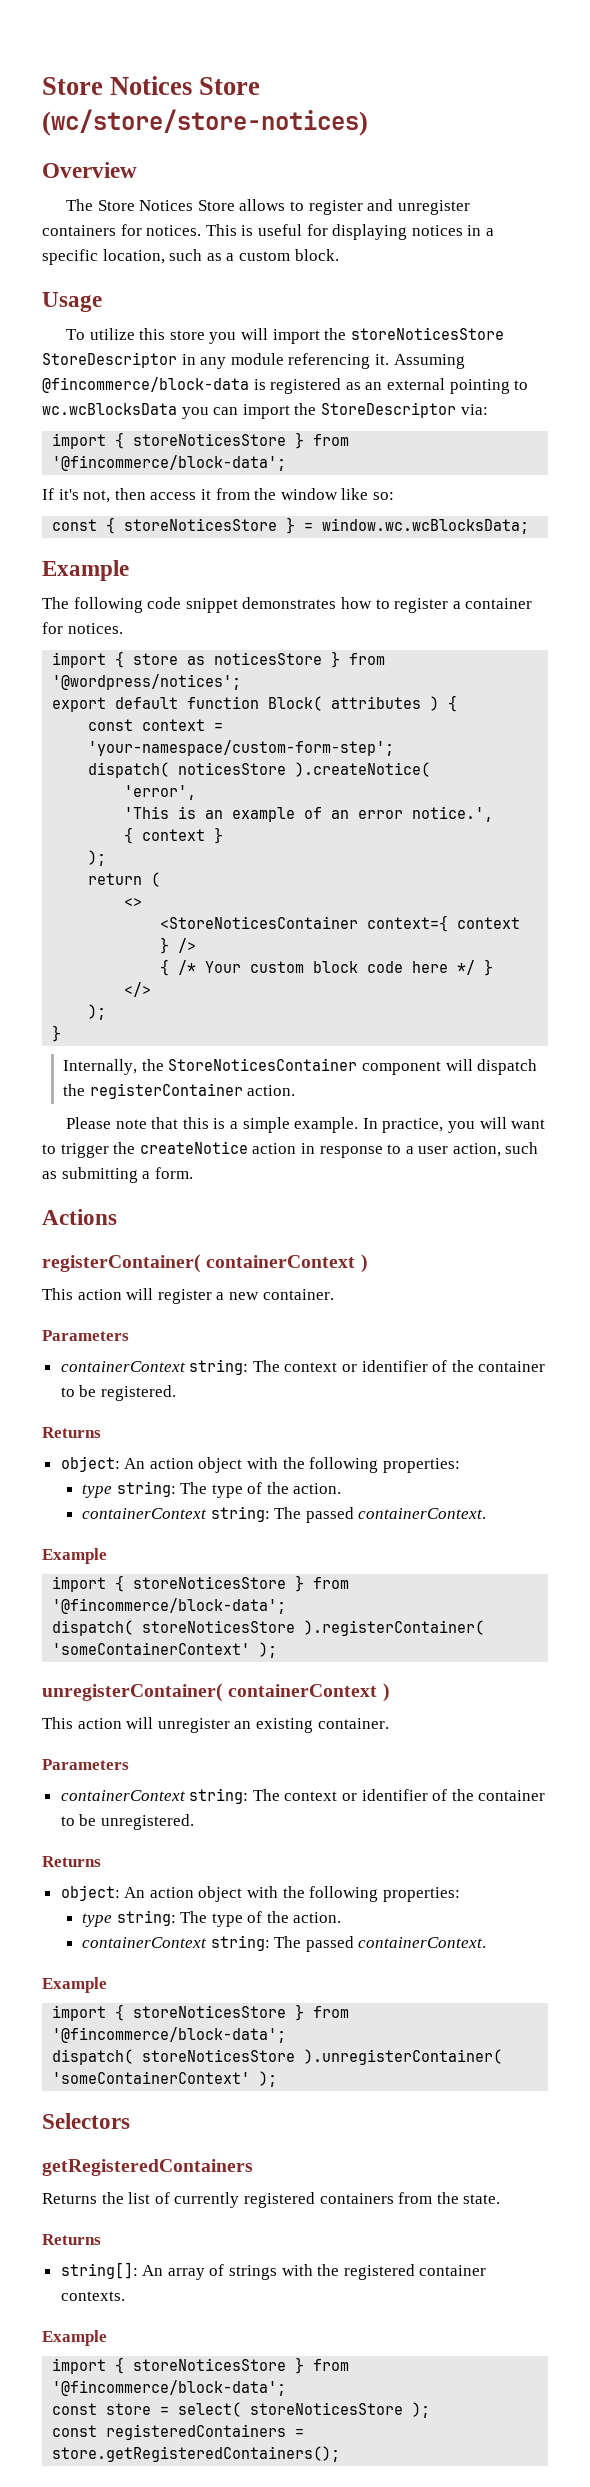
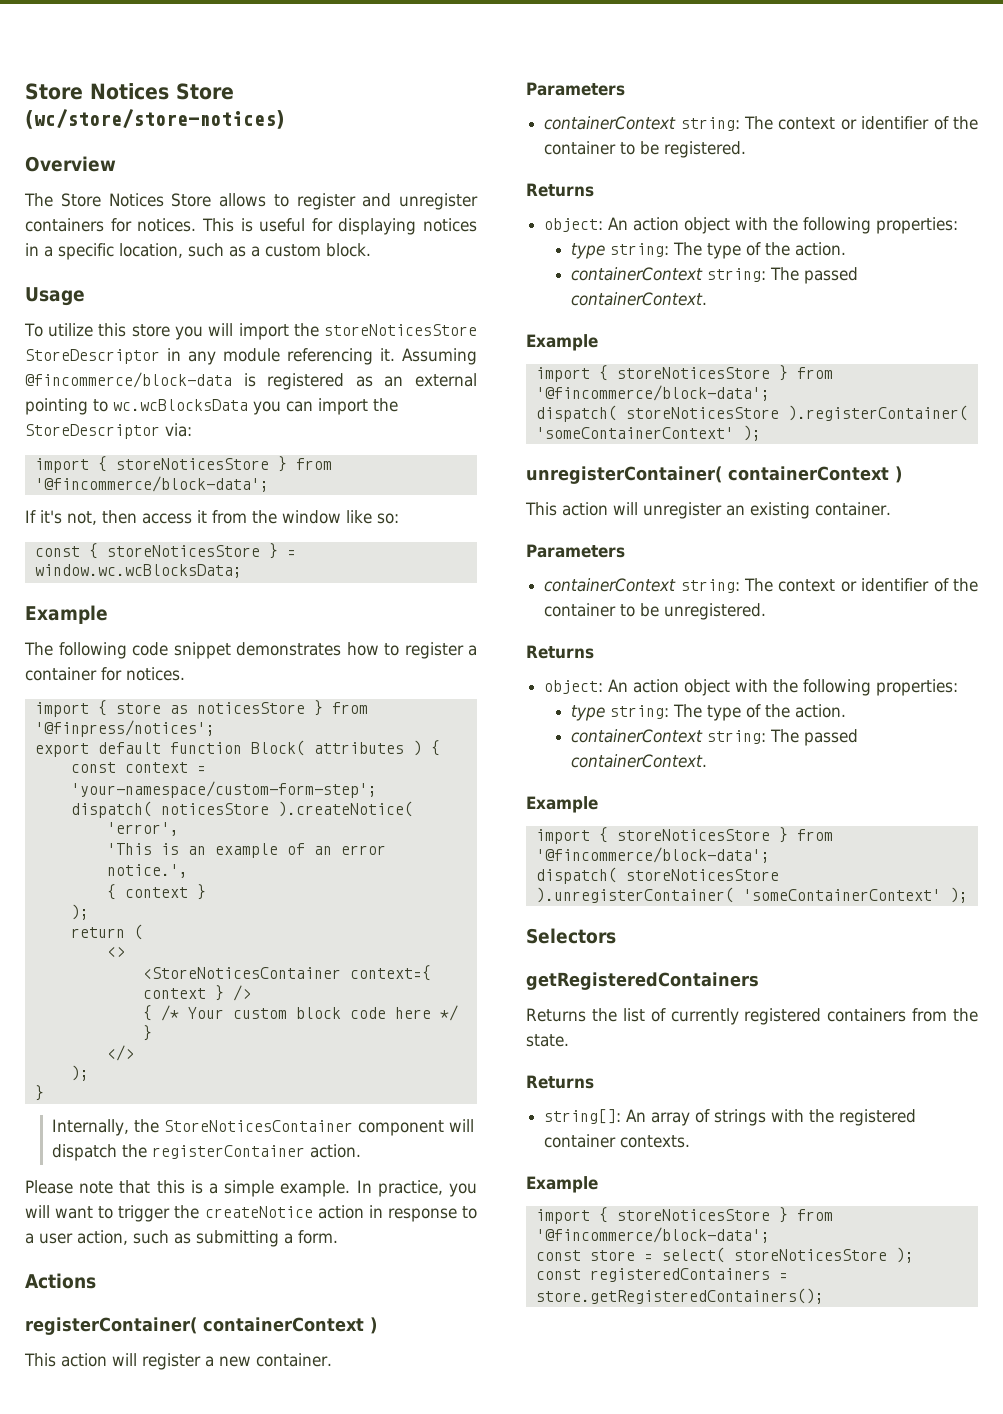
[52,674,242,690] '@wordpress/notices'; -> [34,720,215,737] '@finpress/notices';

